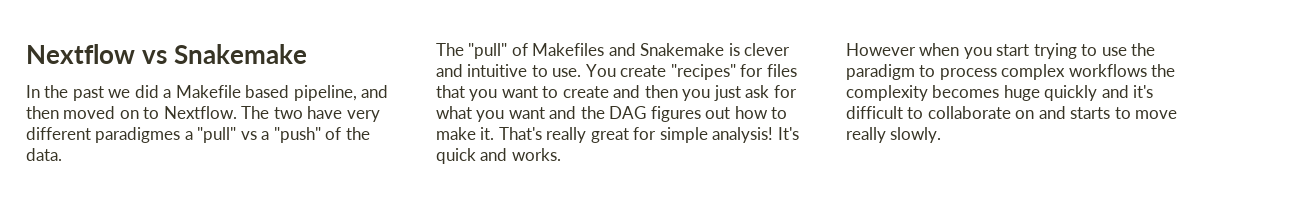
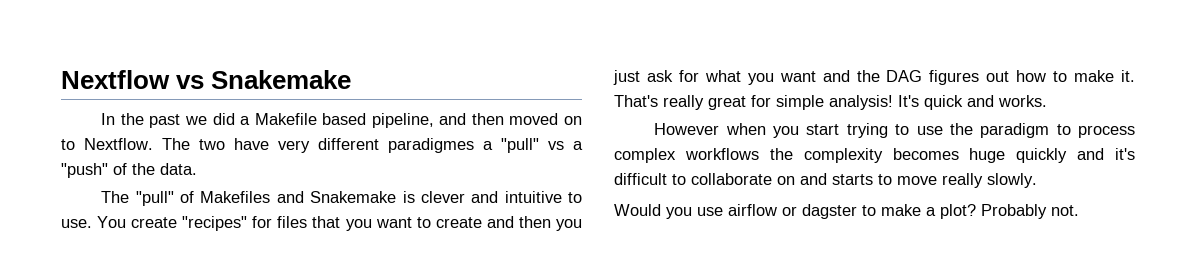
(942, 135) none -> [614,204,1079,219] // Would you use airflow or dagster to make a plot? Probably not.

